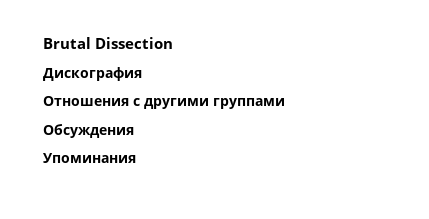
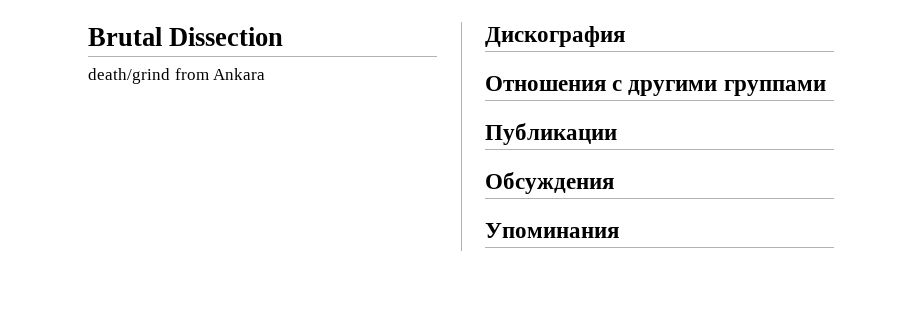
(173, 43) none -> [88,68,266,84] // death/grind from Ankara
(285, 103) none -> [485,123,617,145] // Публикации

